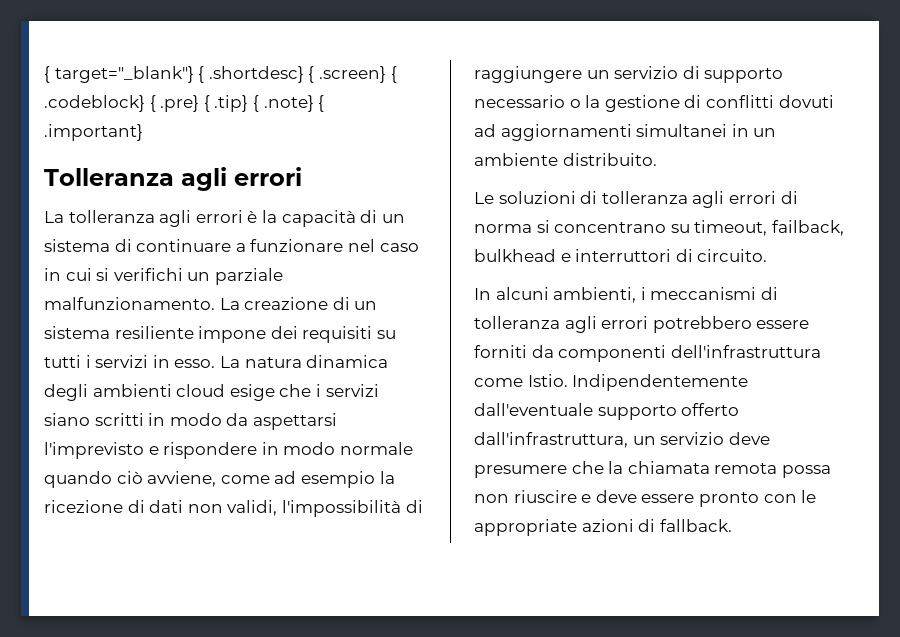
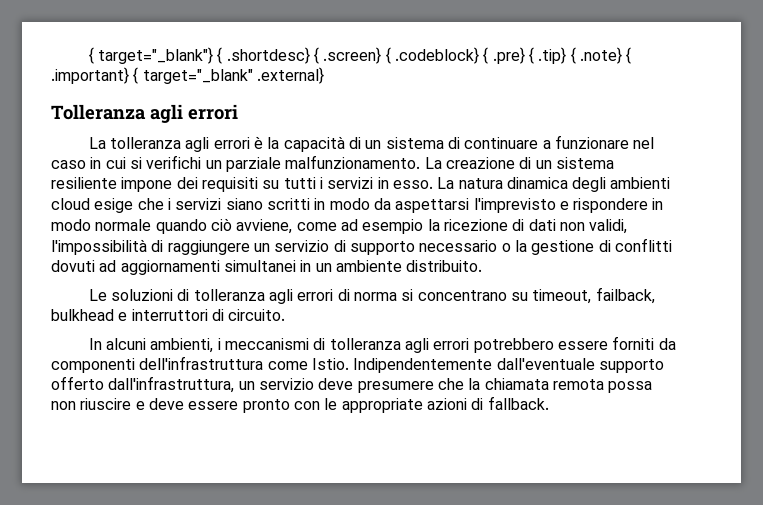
(143, 132) none -> [133,67,324,84] { target="_blank" .external}

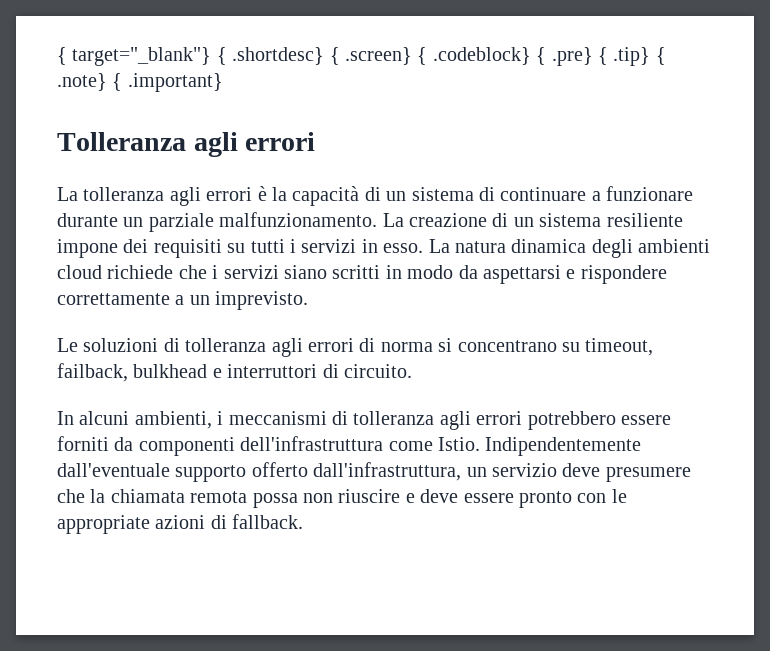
[133,67,324,84] { target="_blank" .external} -> (223, 82) none
[633,137,655,149] [51,155,202,169] nel caso in cui si verifichi -> [57,213,118,227] durante
[94,198,134,213] esige -> [107,265,174,279] richiede
[473,198,556,213] l'imprevisto -> (561, 274) none
[652,198,664,210] [51,218,628,234] [51,238,672,255] [51,260,483,275] in modo normale quando ciò avviene, come ad esempio la ricezione di dati non validi, l'impossibilità di raggiungere un servizio di supporto necessario o la gestione di conflitti dovuti ad aggiornamenti simultanei in un ambiente distribuito. -> [57,291,309,310] correttamente a un imprevisto.

